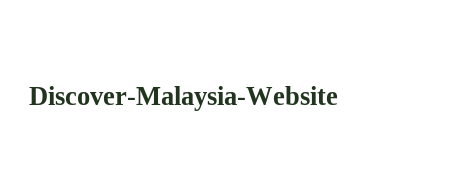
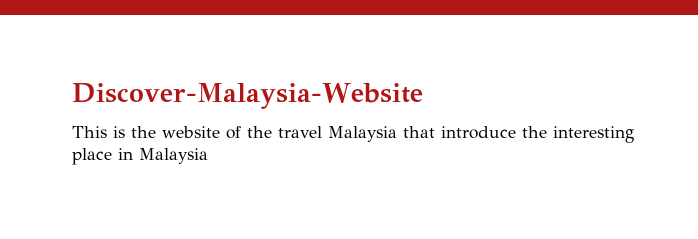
(338, 98) none -> [72,126,634,143] [72,148,208,165] // This is the website of the travel Malaysia that introduce the interesting place in Malaysia

